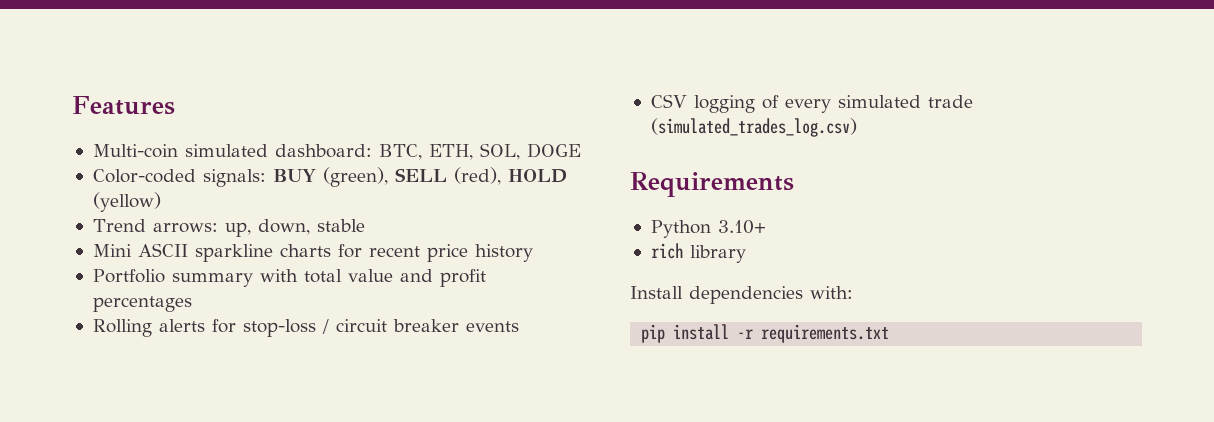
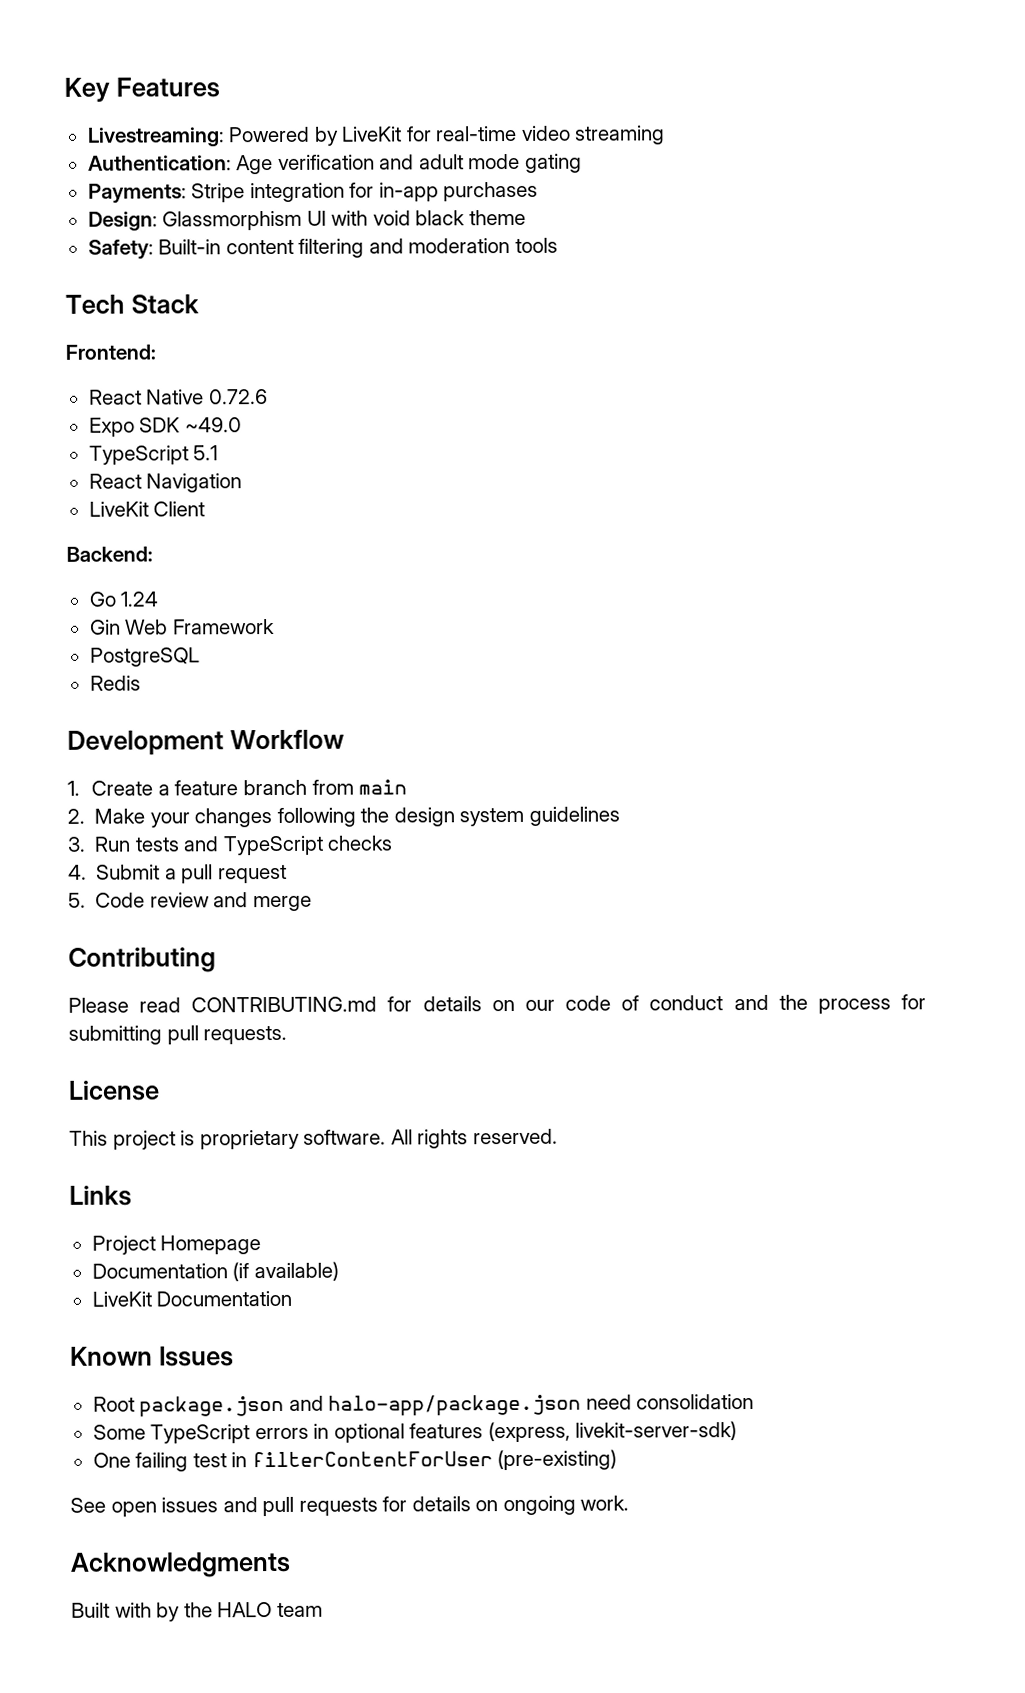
(72, 105) none -> [64,77,110,102] Key
[92,143,581,160] [92,167,567,187] [92,192,161,212] [92,219,365,237] [92,243,533,262] [92,269,486,287] [92,296,192,312] [92,319,519,337] [650,94,973,113] [650,118,857,137] [630,172,794,197] [650,220,766,238] [650,243,746,263] [630,286,853,304] [641,324,890,343] Multi-coin simulated dashboard: BTC, ETH, SOL, DOGE // Color-coded signals: BUY (green), SELL (red), HOLD (yellow) // Trend arrows: up, down, stable // Mini ASCII sparkline charts for recent price history // Portfolio summary with total value and profit percentages // Rolling alerts for stop-loss / circuit breaker events // CSV logging of every simulated trade (simulated_trades_log.csv) // Requirements // Python 3.10+ // rich library // Install dependencies with: // pip install -r requirements.txt -> [86,125,666,147] [87,153,582,175] [87,181,539,204] [87,209,526,231] [87,237,558,260] [65,294,199,314] [65,344,156,360] [88,389,268,405] [88,417,242,437] [88,445,219,465] [88,473,243,493] [88,501,206,517] [66,546,153,562] [88,591,159,607] [89,618,275,635] [89,647,200,667] [89,675,141,691] [67,729,345,755] [67,779,408,796] [67,806,620,828] [67,835,394,856] [68,864,287,884] [68,892,312,912] [68,947,216,973] [68,994,927,1014] [68,1025,288,1045] [68,1080,160,1101] [69,1128,558,1150] [69,1185,132,1206] [91,1235,262,1255] [91,1261,339,1282] [91,1290,293,1307] [70,1346,234,1367] [92,1393,755,1417] [92,1421,738,1444] [92,1449,618,1472] [70,1495,630,1517] [70,1551,291,1578] [71,1602,323,1622] Livestreaming: Powered by LiveKit for real-time video streaming // Authentication: Age verification and adult mode gating // Payments: Stripe integration for in-app purchases // Design: Glassmorphism UI with void black theme // Safety: Built-in content filtering and moderation tools // Tech Stack // Frontend: // React Native 0.72.6 // Expo SDK ~49.0 // TypeScript 5.1 // React Navigation // LiveKit Client // Backend: // Go 1.24 // Gin Web Framework // PostgreSQL // Redis // Development Workflow // 1. Create a feature branch from main // 2. Make your changes following the design system guidelines // 3. Run tests and TypeScript checks // 4. Submit a pull request // 5. Code review and merge // Contributing // Please read CONTRIBUTING.md for details on our code of conduct and the process for submitting pull requests. // License // This project is proprietary software. All rights reserved. // Links // Project Homepage // Documentation (if available) // LiveKit Documentation // Known Issues // Root package.json and halo-app/package.json need consolidation // Some TypeScript errors in optional features (express, livekit-server-sdk) // One failing test in filterContentForUser (pre-existing) // See open issues and pull requests for details on ongoing work. // Acknowledgments // Built with by the HALO team

